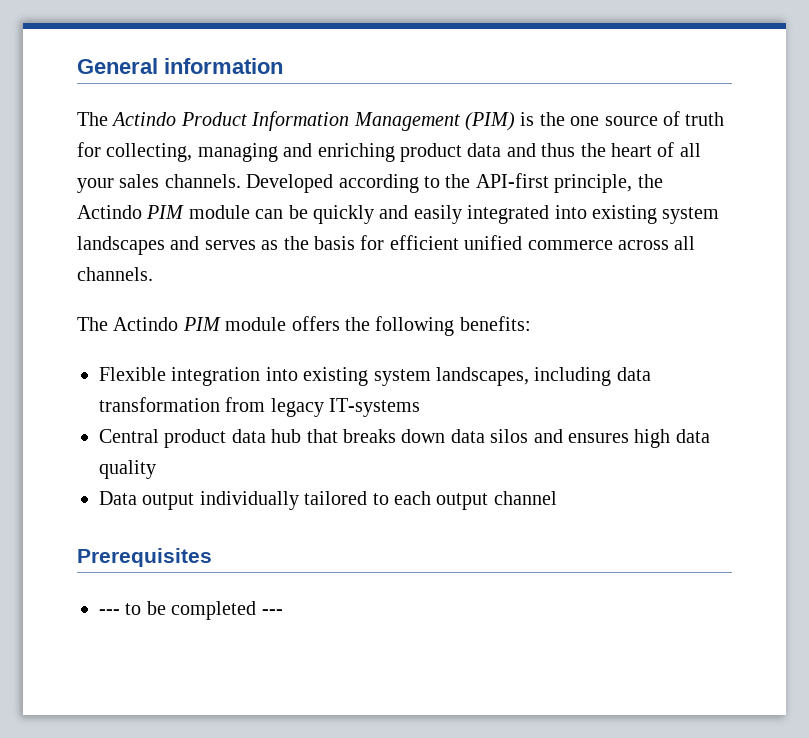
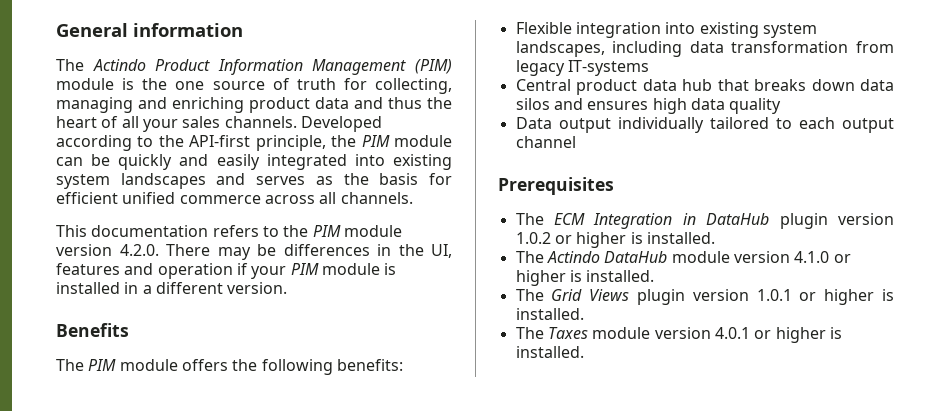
(515, 121) none -> [56,78,114,90] module
[77,205,142,219] Actindo -> (357, 141) none
[77,317,179,331] // The Actindo -> [56,225,402,237] [56,244,452,260] [56,263,397,279] [56,282,288,294] [56,323,129,337] [56,359,84,371] // This documentation refers to the PIM module version 4.2.0. There may be differences in the UI, features and operation if your PIM module is installed in a different version. // Benefits // The
[99,601,283,620] --- to be completed --- -> [515,213,894,229] [515,232,715,248] [515,251,851,263] [515,270,655,286] [515,289,894,305] [515,308,584,320] [515,327,842,343] [515,346,584,358] The ECM Integration in DataHub plugin version 1.0.2 or higher is installed. // The Actindo DataHub module version 4.1.0 or higher is installed. // The Grid Views plugin version 1.0.1 or higher is installed. // The Taxes module version 4.0.1 or higher is installed.

